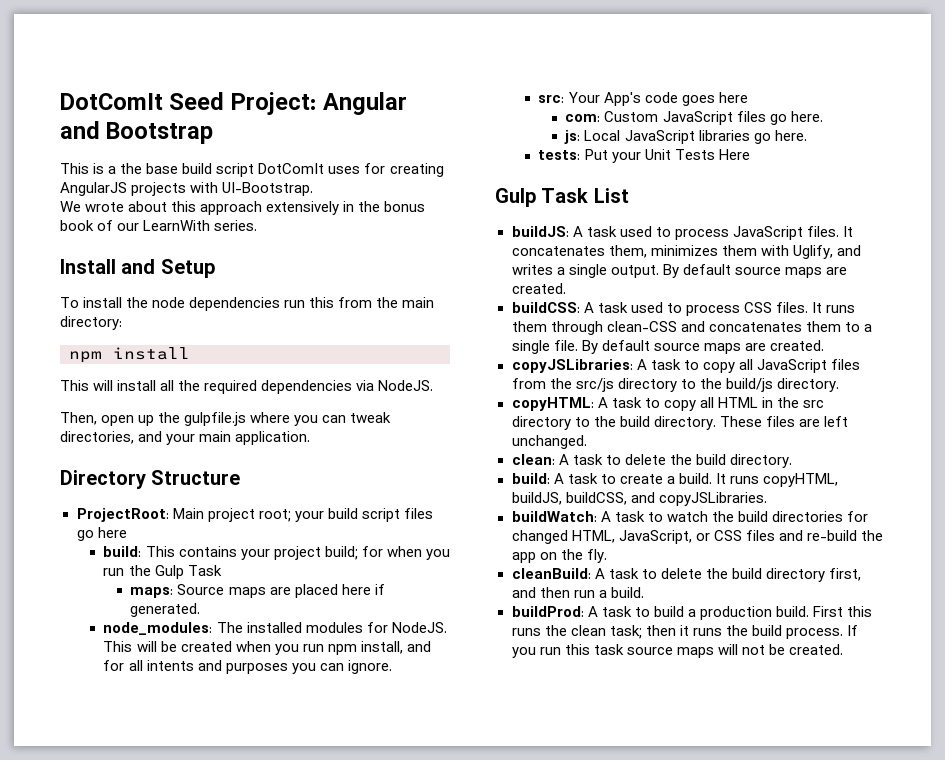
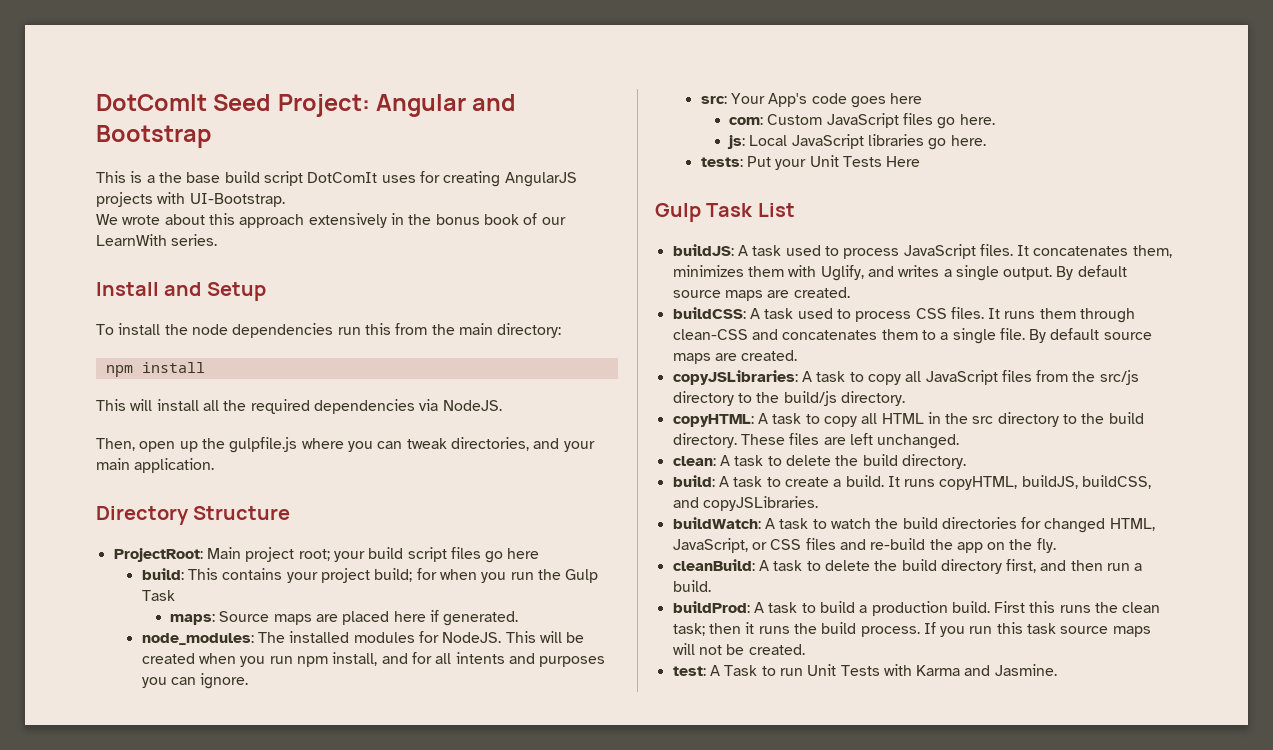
(843, 649) none -> [672,664,1057,676] // test: A Task to run Unit Tests with Karma and Jasmine.

